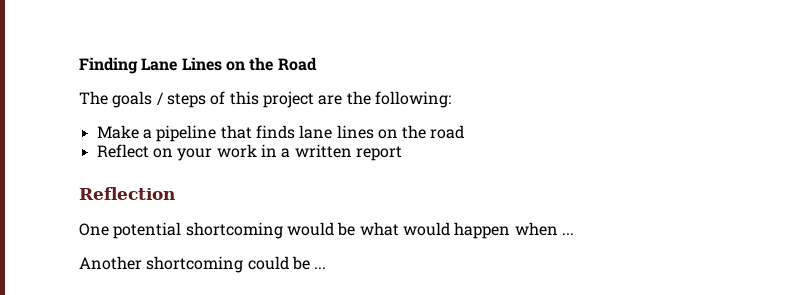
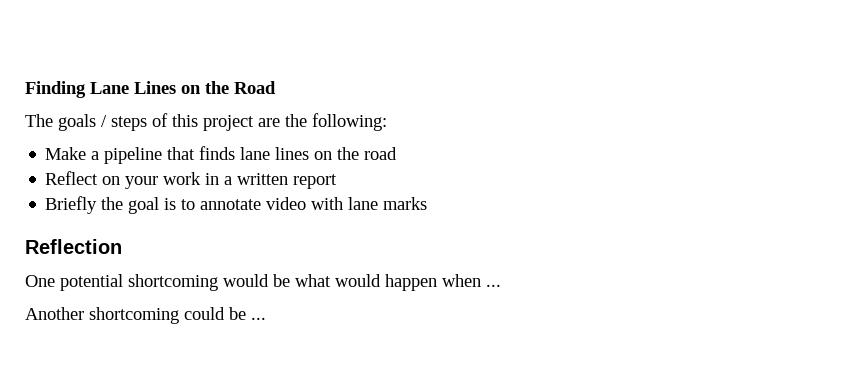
(402, 153) none -> [45,196,428,214] // Briefly the goal is to annotate video with lane marks

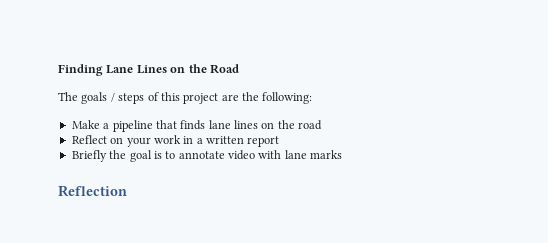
[25,274,501,291] [25,307,266,324] // One potential shortcoming would be what would happen when ... // Another shortcoming could be ... -> (127, 191) none

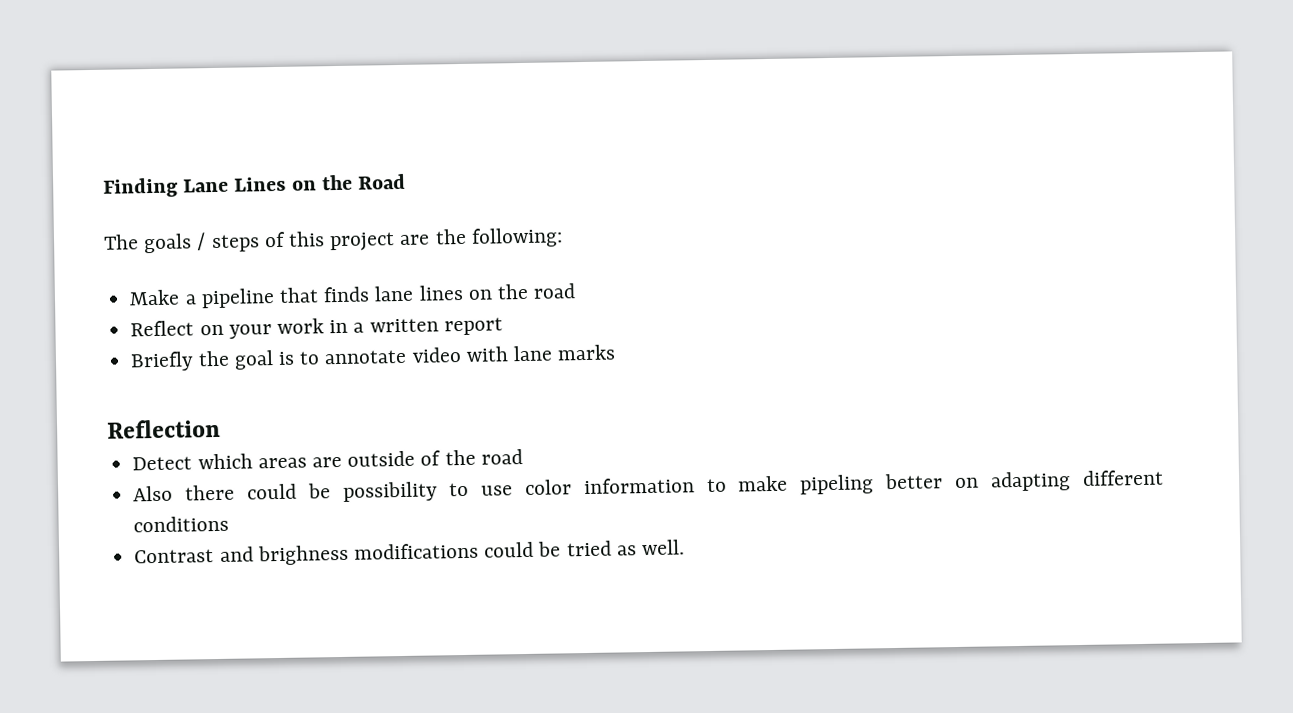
(127, 191) none -> [132,449,523,471] [133,469,1164,502] [133,515,230,533] [134,539,685,566] // Detect which areas are outside of the road // Also there could be possibility to use color information to make pipeling better on adapting different conditions // Contrast and brighness modifications could be tried as well.

